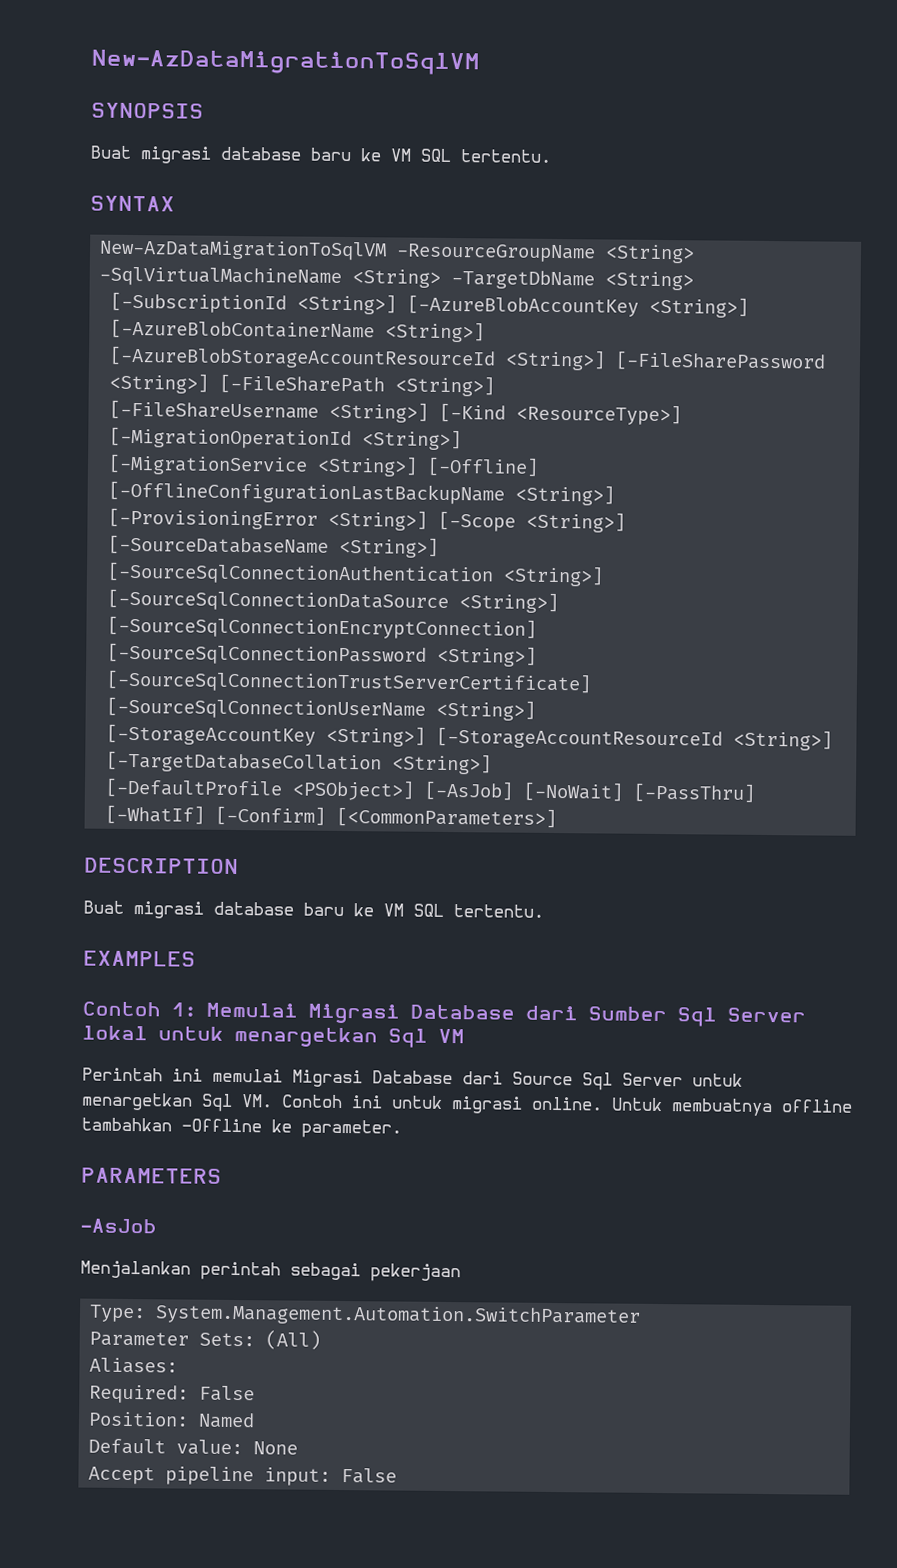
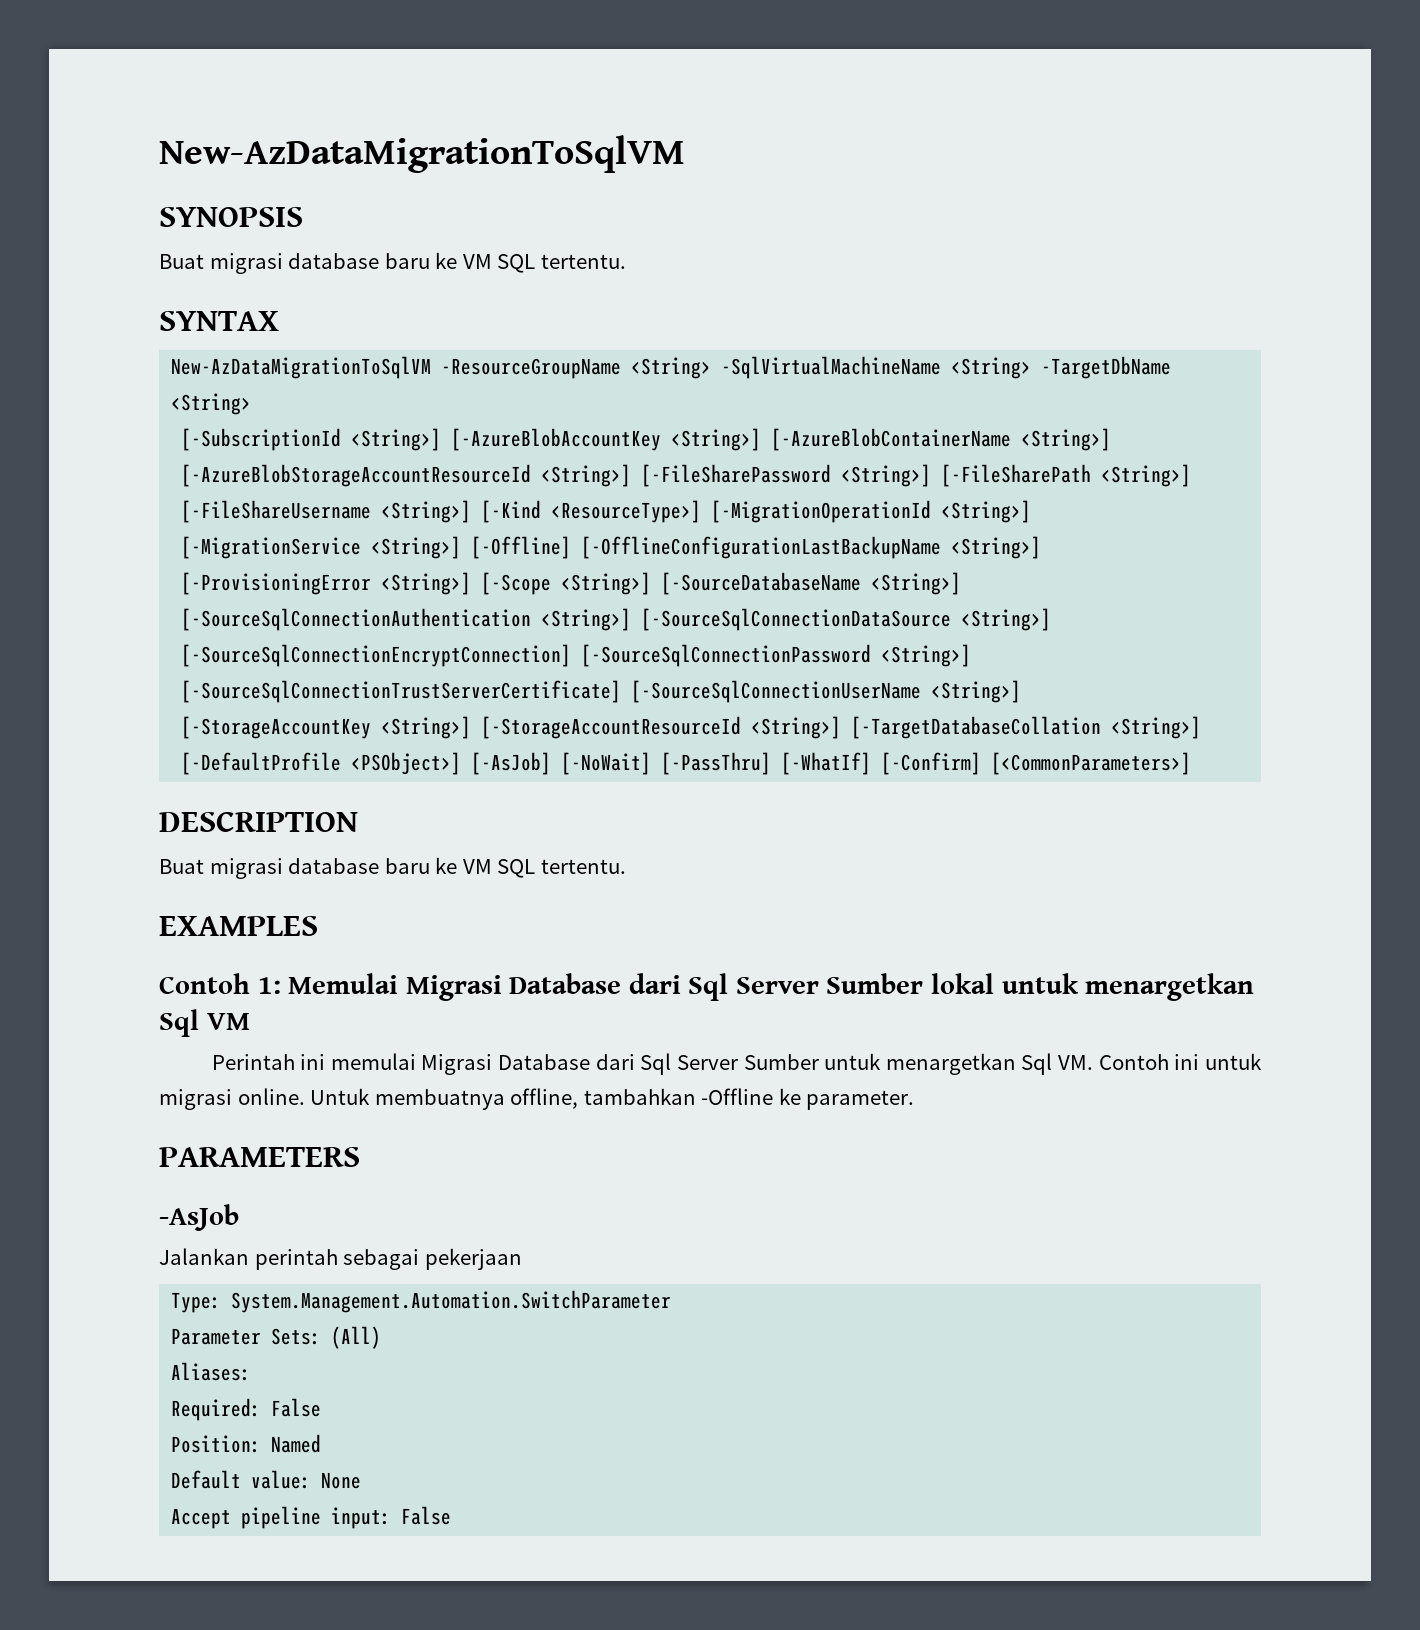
[588,1006,806,1027] Sumber Sql Server -> [688,973,924,1001] Sql Server Sumber
[512,1071,683,1091] Source Sql Server -> [640,1053,819,1075] Sql Server Sumber
[781,1099,853,1113] offline -> [510,1088,579,1109] offline,
[80,1260,191,1279] Menjalankan -> [159,1248,249,1265] Jalankan

